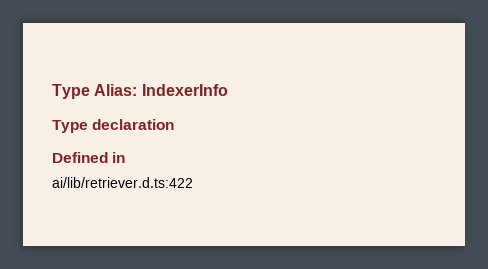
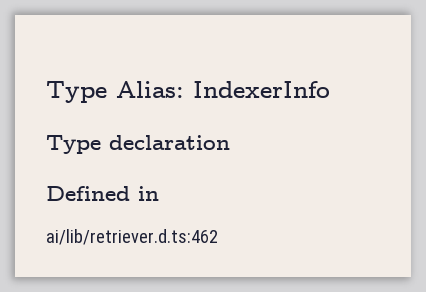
[52,177,193,188] ai/lib/retriever.d.ts:422 -> [46,229,218,245] ai/lib/retriever.d.ts:462

